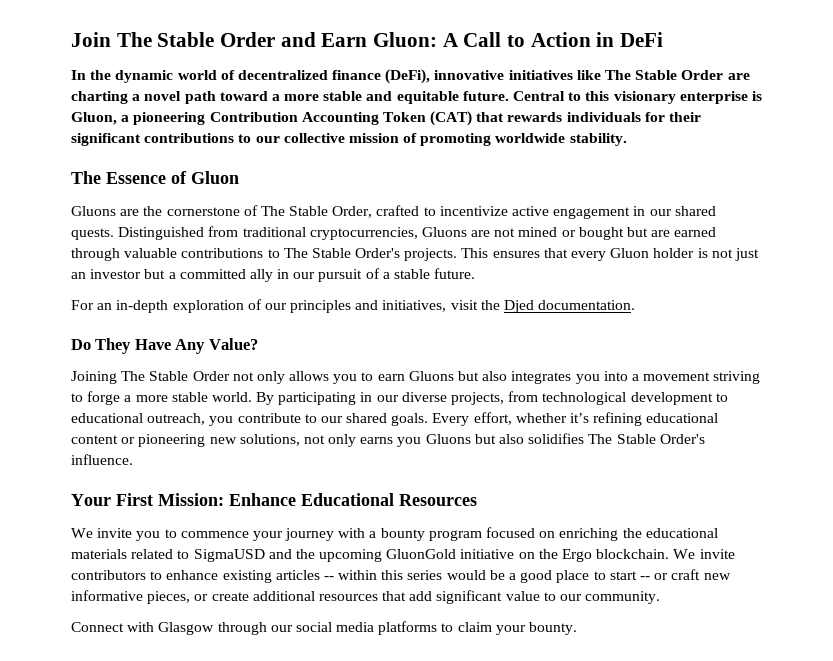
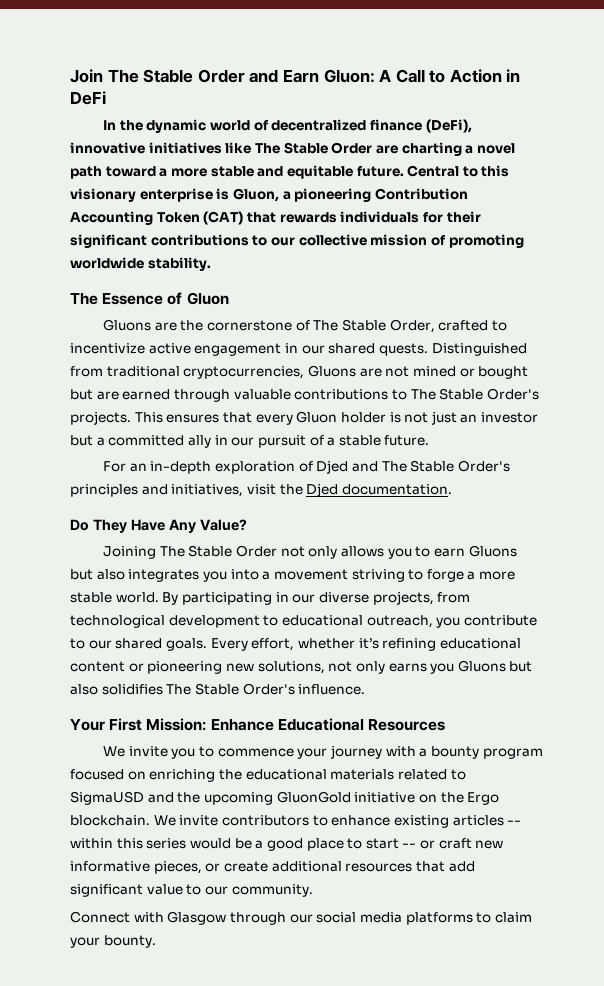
[264,303,287,310] our -> [316,460,510,474] Djed and The Stable Order's

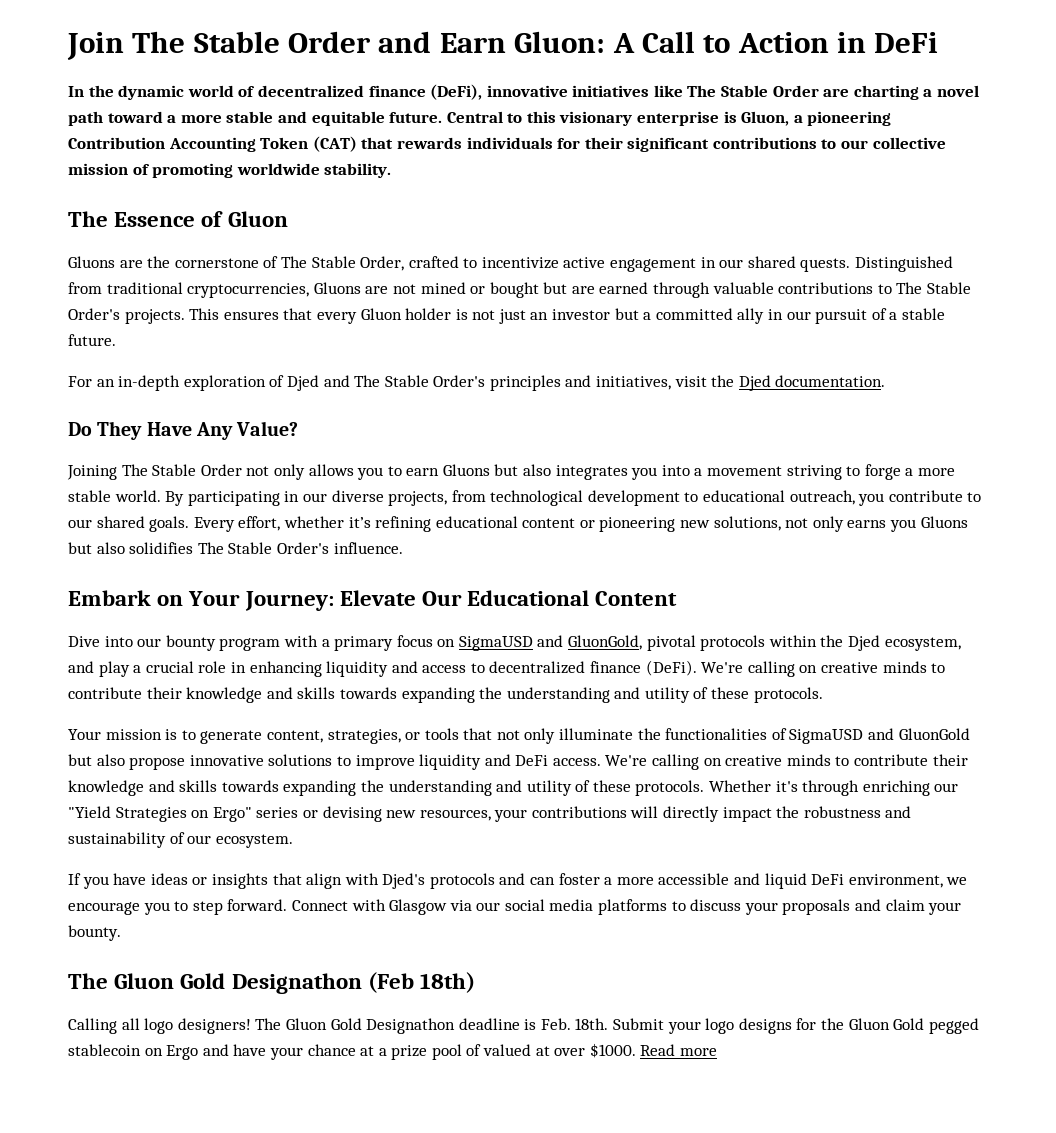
[70,718,445,731] [103,745,543,759] [70,769,466,782] [70,791,500,805] [70,815,522,828] [70,838,504,851] [70,861,475,874] [70,884,313,897] Your First Mission: Enhance Educational Resources // We invite you to commence your journey with a bounty program focused on enriching the educational materials related to SigmaUSD and the upcoming GluonGold initiative on the Ergo blockchain. We invite contributors to enhance existing articles -- within this series would be a good place to start -- or craft new informative pieces, or create additional resources that add significant value to our community. // -> [68,590,678,611] [68,635,961,651] [68,660,946,677] [68,687,823,703] [68,728,970,744] [68,754,968,770] [68,780,959,796] [68,806,912,822] [68,832,293,848] [68,873,968,889] [68,899,288,915] Embark on Your Journey: Elevate Our Educational Content // Dive into our bounty program with a primary focus on SigmaUSD and GluonGold, pivotal protocols within the Djed ecosystem, and play a crucial role in enhancing liquidity and access to decentralized finance (DeFi). We're calling on creative minds to contribute their knowledge and skills towards expanding the understanding and utility of these protocols. // Your mission is to generate content, strategies, or tools that not only illuminate the functionalities of SigmaUSD and GluonGold but also propose innovative solutions to improve liquidity and DeFi access. We're calling on creative minds to contribute their knowledge and skills towards expanding the understanding and utility of these protocols. Whether it's through enriching our "Yield Strategies on Ergo" series or devising new resources, your contributions will directly impact the robustness and sustainability of our ecosystem. // If you have ideas or insights that align with Djed's protocols and can foster a more accessible and liquid DeFi environment, we encourage you to step forward.
[229,912,286,925] through -> [449,900,472,911] via
(492, 917) none -> [690,899,882,915] discuss your proposals and
(156, 941) none -> [68,972,476,994] [68,1018,979,1034] [68,1043,718,1060] // The Gluon Gold Designathon (Feb 18th) // Calling all logo designers! The Gluon Gold Designathon deadline is Feb. 18th. Submit your logo designs for the Gluon Gold pegged stablecoin on Ergo and have your chance at a prize pool of valued at over $1000. Read more

